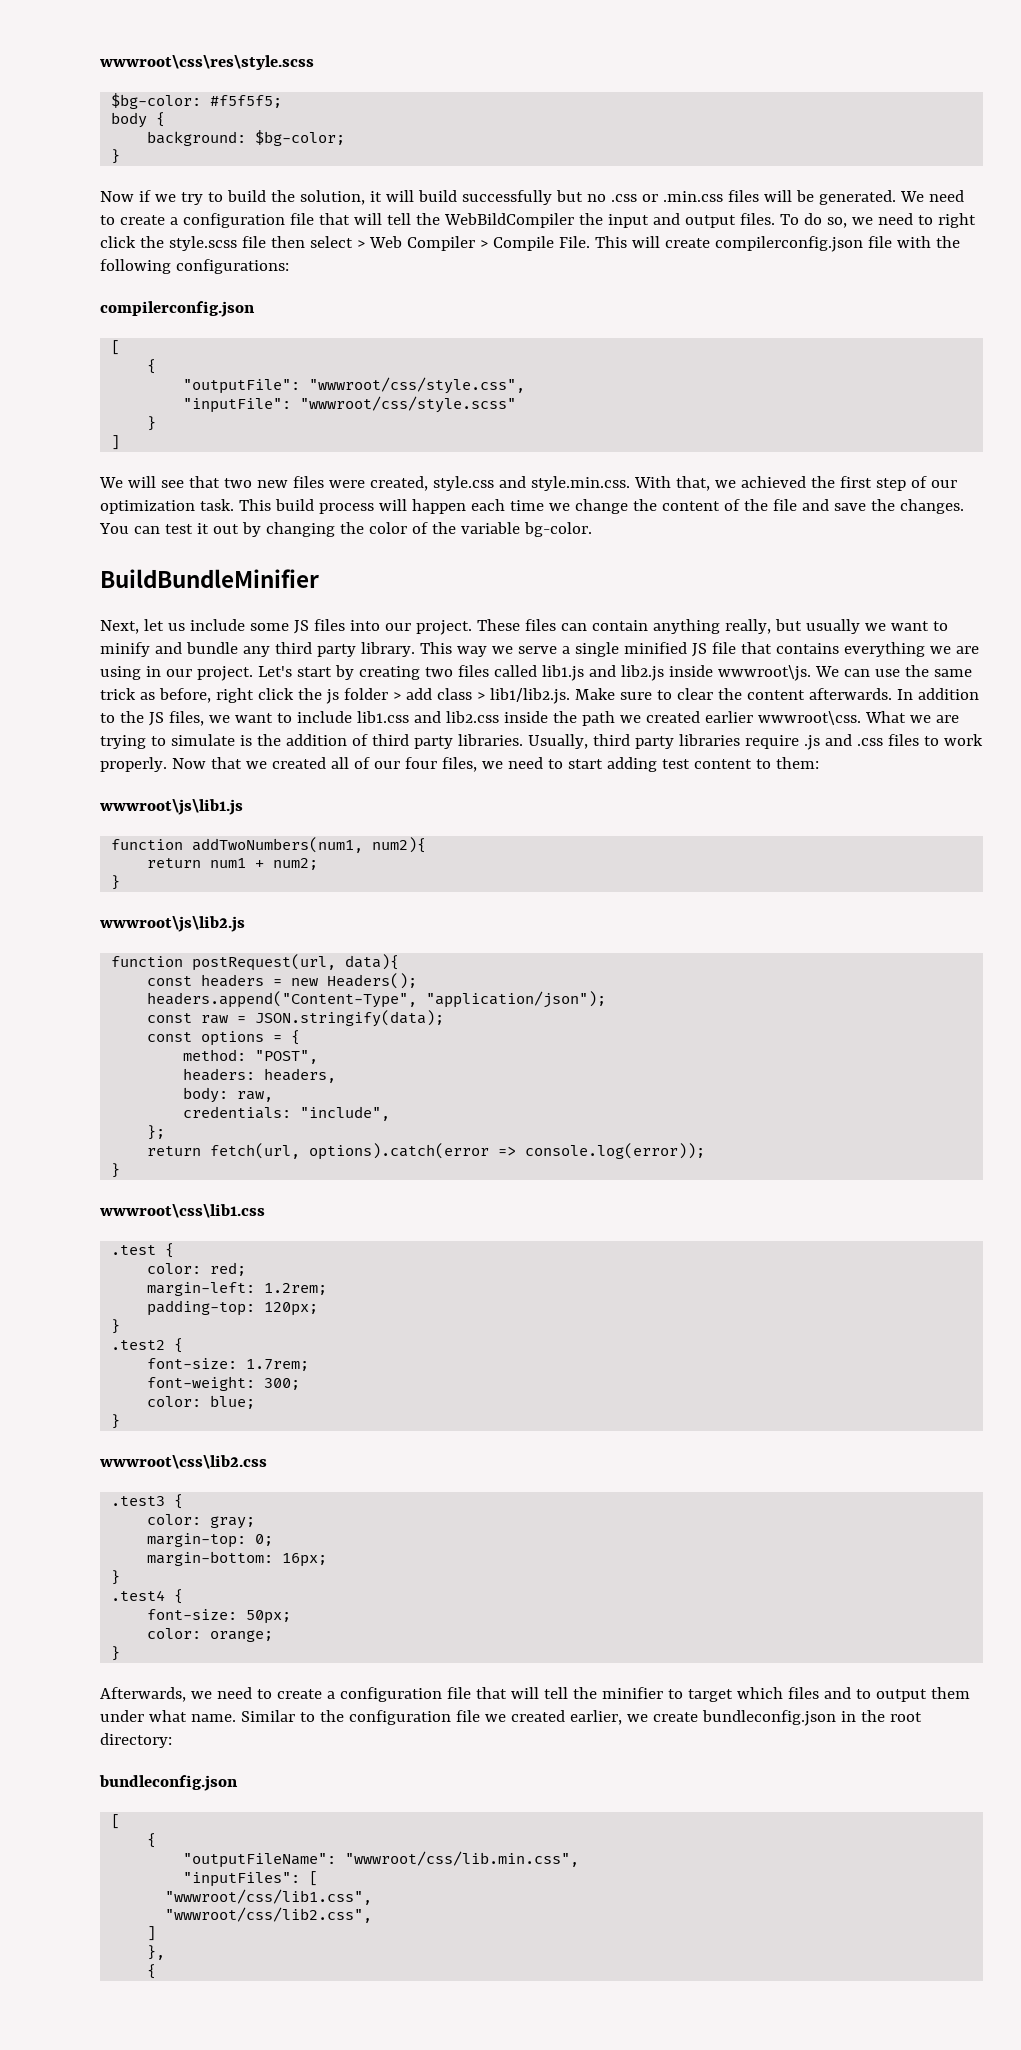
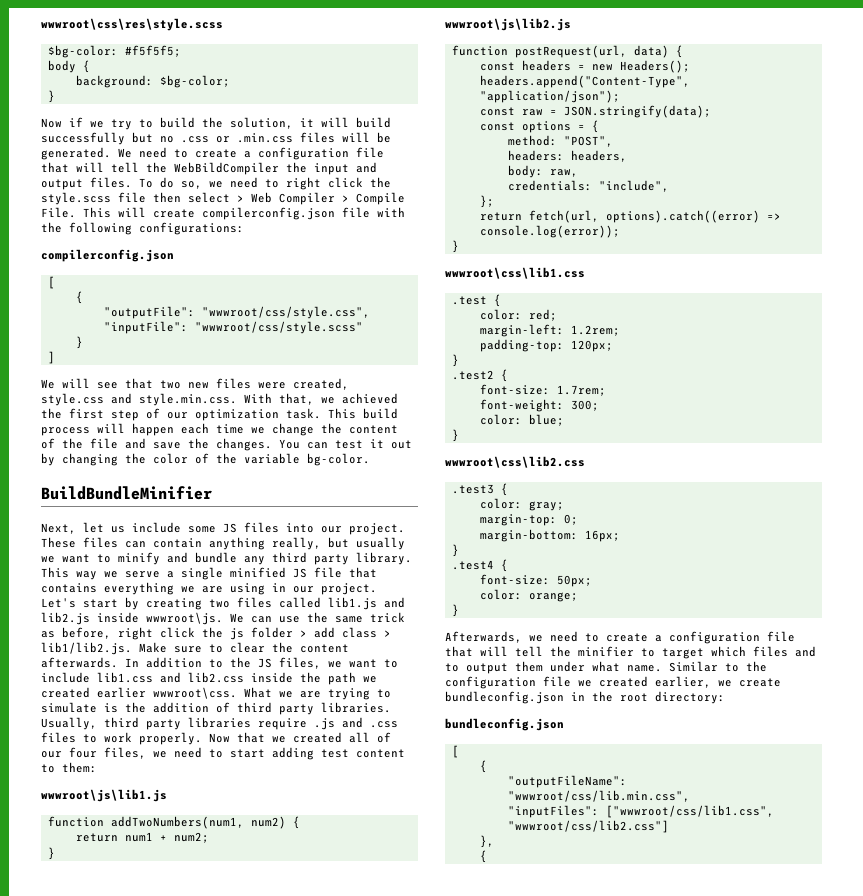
[372,837,427,853] num2){ -> [250,816,300,829] num2) {
[345,954,400,970] data){ -> [633,45,683,58] data) {
[309,1143,490,1160] options).catch(error -> [605,210,760,223] options).catch((error)
[309,1871,319,1886] [165,1889,373,1905] [165,1907,373,1923] [147,1926,157,1941] [ // "wwwroot/css/lib1.css", // "wwwroot/css/lib2.css", // ] -> [605,805,774,818] [507,820,669,833] ["wwwroot/css/lib1.css", "wwwroot/css/lib2.css"]

